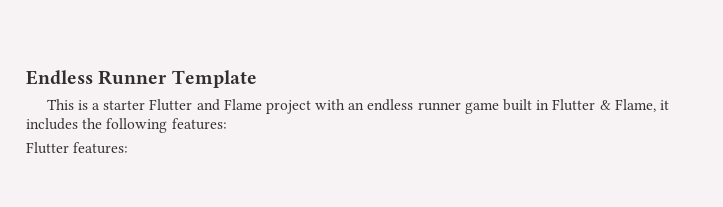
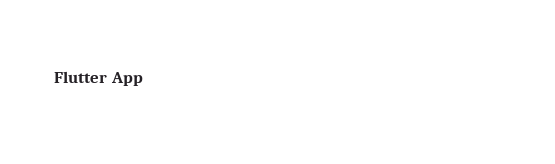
[26,70,257,88] [46,99,669,114] [26,118,227,133] [26,142,129,154] Endless Runner Template // This is a starter Flutter and Flame project with an endless runner game built in Flutter & Flame, it includes the following features: // Flutter features: -> [54,71,143,86] Flutter App

